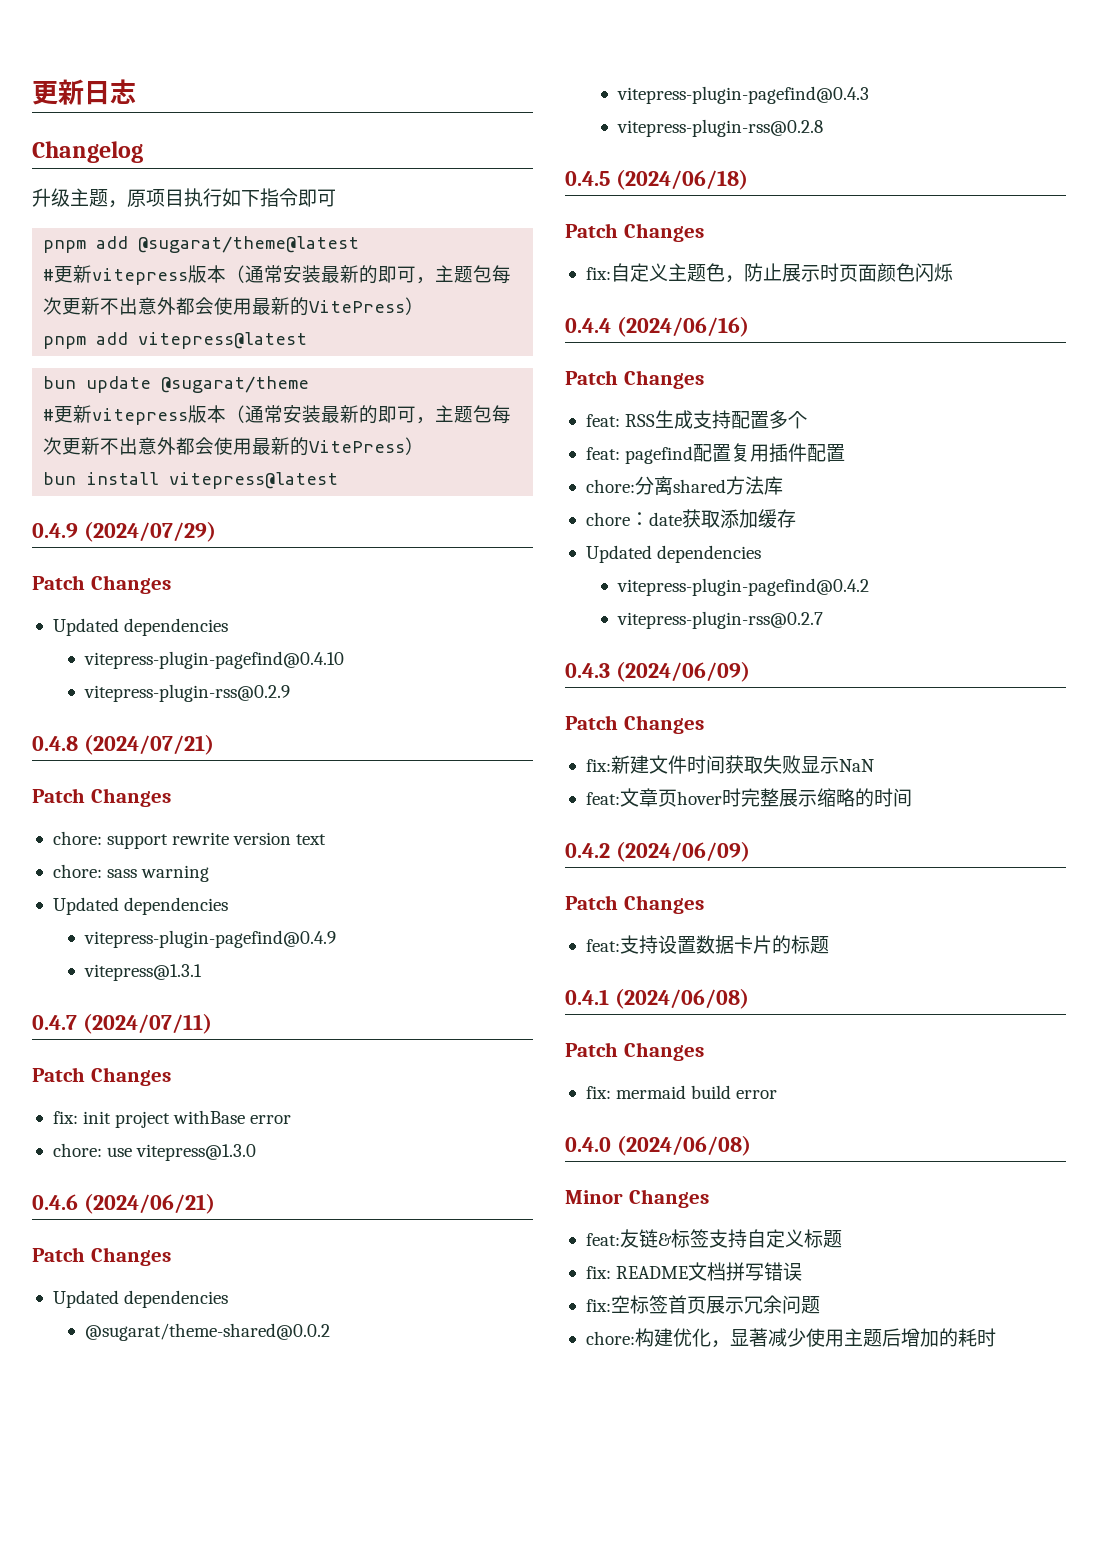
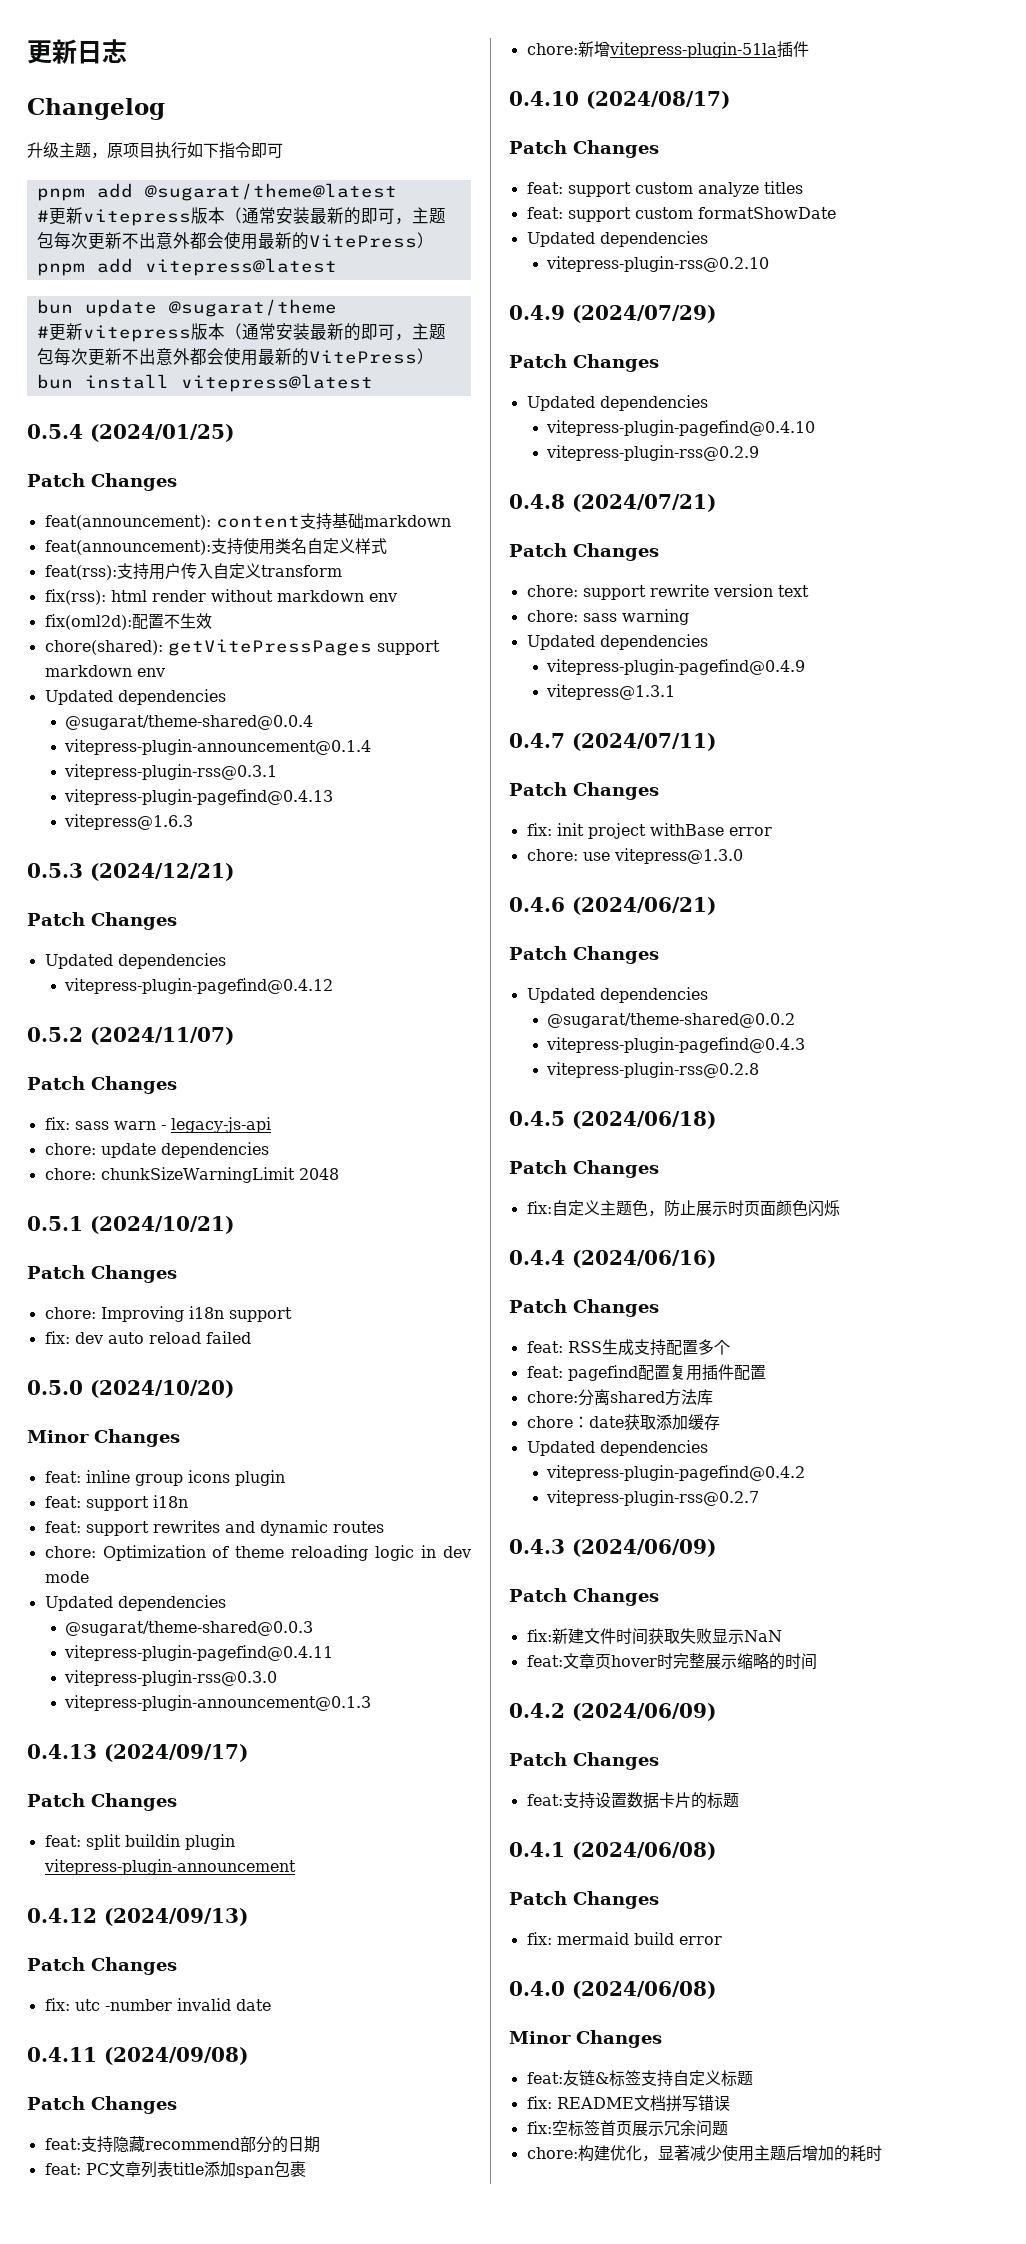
(339, 480) none -> [27,424,234,442] [27,473,177,491] [44,513,451,530] [44,538,387,555] [44,563,342,580] [44,589,397,605] [44,613,212,630] [44,639,440,656] [44,665,165,677] [44,689,226,705] [65,715,314,730] [64,739,372,755] [64,764,278,780] [64,789,334,805] [64,814,194,830] [27,863,234,881] [27,912,177,930] [44,953,226,969] [64,978,334,994] [27,1027,234,1045] [27,1076,177,1094] [44,1117,271,1133] [44,1142,269,1158] [44,1167,339,1183] [27,1216,234,1234] [27,1265,177,1283] [44,1306,292,1322] [44,1331,251,1344] [27,1380,234,1398] [27,1429,180,1447] [44,1470,285,1486] [44,1495,188,1511] [44,1520,384,1536] [44,1545,471,1561] [44,1571,89,1583] [44,1595,226,1611] [65,1621,314,1636] [64,1645,334,1661] [64,1670,278,1686] [64,1695,372,1711] [27,1744,248,1762] [27,1793,177,1811] [44,1834,235,1850] [43,1859,296,1875] [27,1908,248,1926] [27,1957,177,1975] [44,1998,271,2011] [27,2047,248,2065] [27,2096,177,2114] [44,2136,320,2153] [44,2161,306,2178] [526,41,809,58] [509,91,730,109] [509,140,659,158] [526,181,803,197] [526,207,836,222] [526,231,708,247] [546,256,770,272] // 0.5.4 (2024/01/25) // Patch Changes // feat(announcement): content支持基础markdown // feat(announcement):支持使用类名自定义样式 // feat(rss):支持用户传入自定义transform // fix(rss): html render without markdown env // fix(oml2d):配置不生效 // chore(shared): getVitePressPages support markdown env // Updated dependencies // @sugarat/theme-shared@0.0.4 // vitepress-plugin-announcement@0.1.4 // vitepress-plugin-rss@0.3.1 // vitepress-plugin-pagefind@0.4.13 // vitepress@1.6.3 // 0.5.3 (2024/12/21) // Patch Changes // Updated dependencies // vitepress-plugin-pagefind@0.4.12 // 0.5.2 (2024/11/07) // Patch Changes // fix: sass warn - legacy-js-api // chore: update dependencies // chore: chunkSizeWarningLimit 2048 // 0.5.1 (2024/10/21) // Patch Changes // chore: Improving i18n support // fix: dev auto reload failed // 0.5.0 (2024/10/20) // Minor Changes // feat: inline group icons plugin // feat: support i18n // feat: support rewrites and dynamic routes // chore: Optimization of theme reloading logic in dev mode // Updated dependencies // @sugarat/theme-shared@0.0.3 // vitepress-plugin-pagefind@0.4.11 // vitepress-plugin-rss@0.3.0 // vitepress-plugin-announcement@0.1.3 // 0.4.13 (2024/09/17) // Patch Changes // feat: split buildin plugin vitepress-plugin-announcement // 0.4.12 (2024/09/13) // Patch Changes // fix: utc -number invalid date // 0.4.11 (2024/09/08) // Patch Changes // feat:支持隐藏recommend部分的日期 // feat: PC文章列表title添加span包裹 // chore:新增vitepress-plugin-51la插件 // 0.4.10 (2024/08/17) // Patch Changes // feat: support custom analyze titles // feat: support custom formatShowDate // Updated dependencies // vitepress-plugin-rss@0.2.10

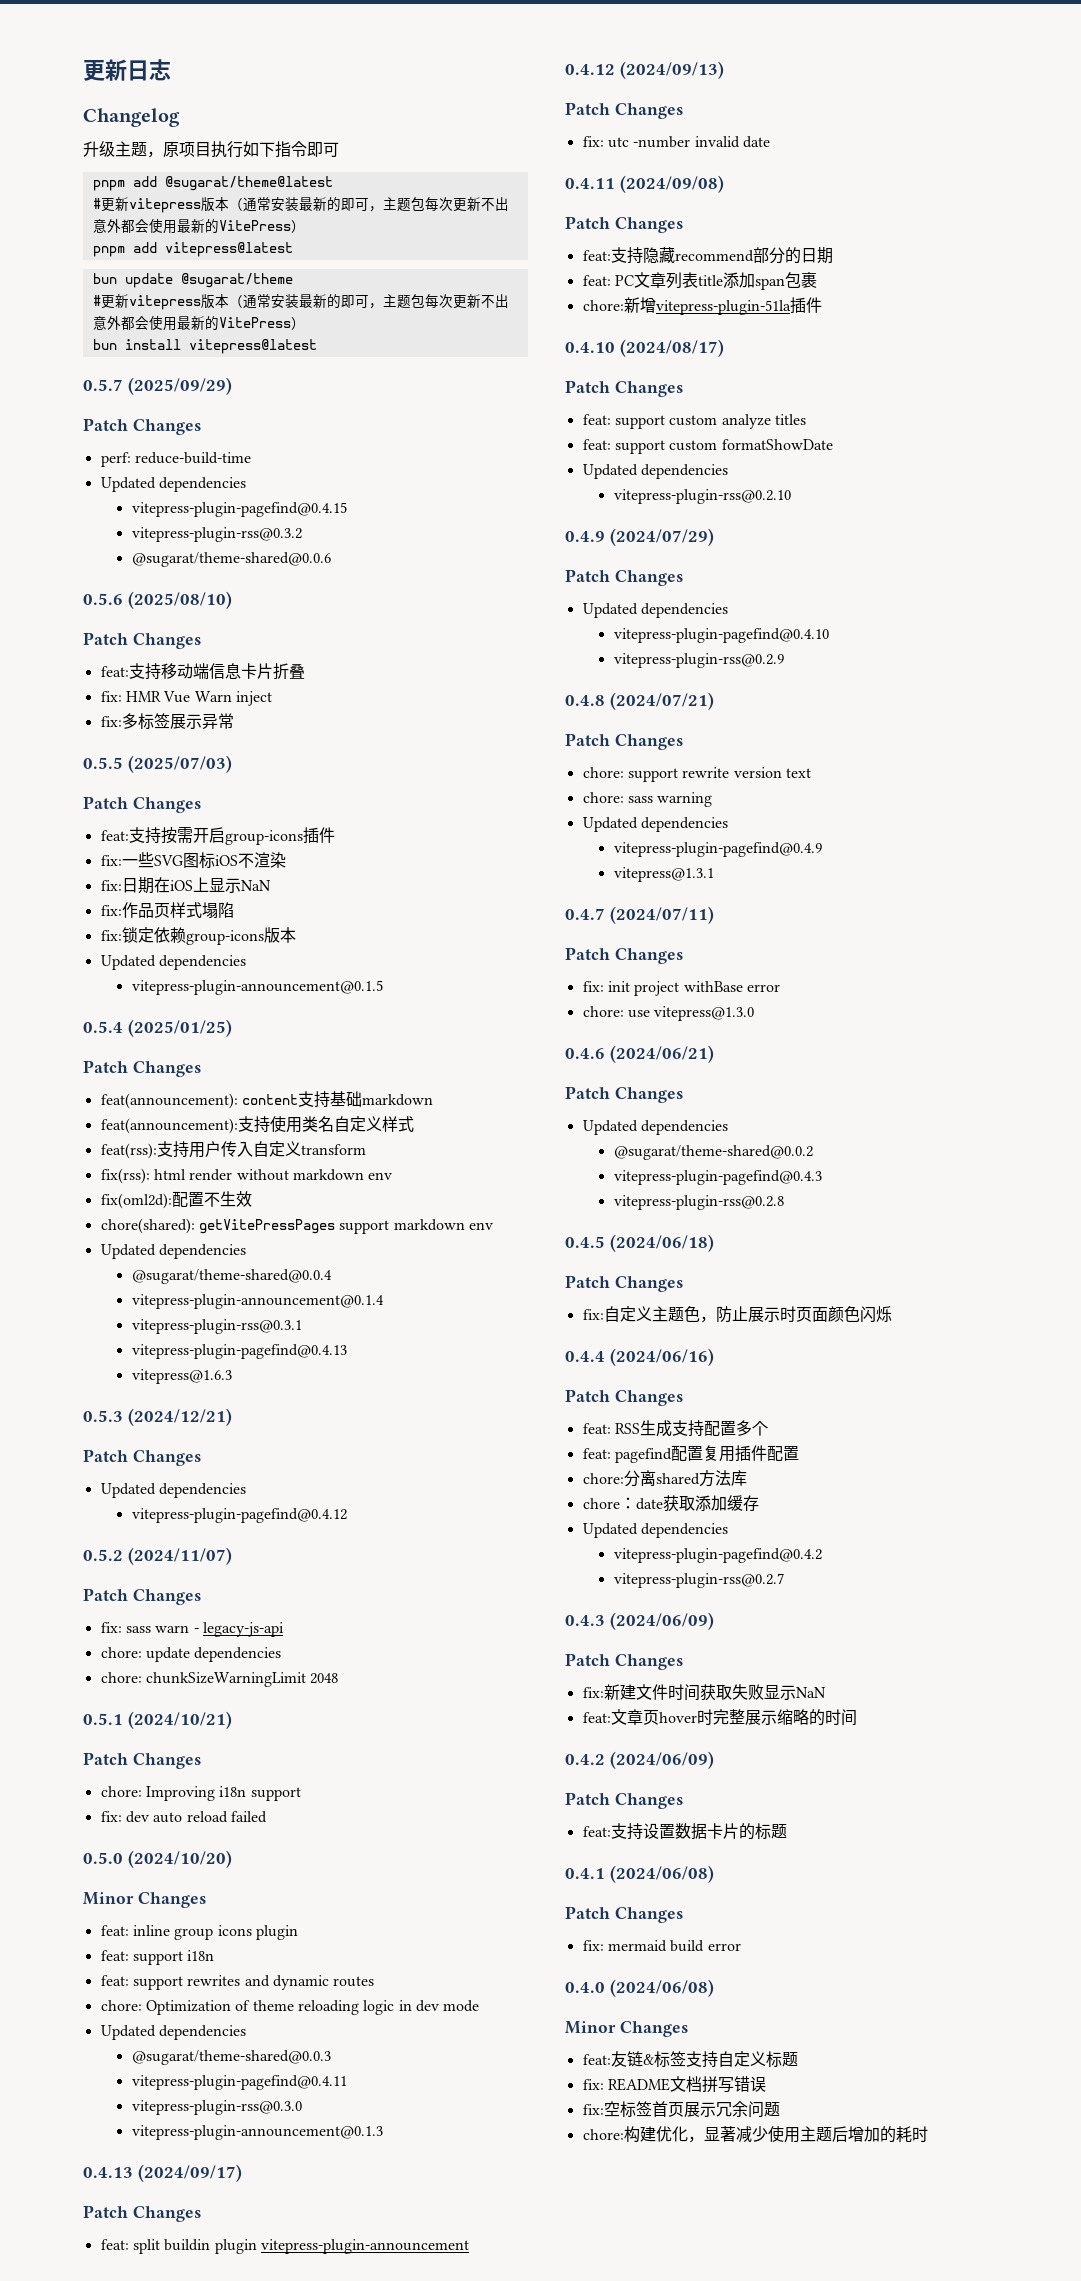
(373, 383) none -> [83,377,232,395] [83,418,201,435] [100,452,251,467] [100,477,246,492] [131,502,347,517] [131,527,302,542] [131,552,331,567] [83,591,232,609] [83,632,201,649] [100,663,305,680] [100,691,272,706] [100,713,234,730] [83,755,232,773] [83,796,201,813] [100,827,335,845] [100,852,286,869] [100,877,271,894] [100,902,234,918] [100,927,296,945] [100,955,246,970] [131,980,383,995] // 0.5.7 (2025/09/29) // Patch Changes // perf: reduce-build-time // Updated dependencies // vitepress-plugin-pagefind@0.4.15 // vitepress-plugin-rss@0.3.2 // @sugarat/theme-shared@0.0.6 // 0.5.6 (2025/08/10) // Patch Changes // feat:支持移动端信息卡片折叠 // fix: HMR Vue Warn inject // fix:多标签展示异常 // 0.5.5 (2025/07/03) // Patch Changes // feat:支持按需开启group-icons插件 // fix:一些SVG图标iOS不渲染 // fix:日期在iOS上显示NaN // fix:作品页样式塌陷 // fix:锁定依赖group-icons版本 // Updated dependencies // vitepress-plugin-announcement@0.1.5
[90,424,234,442] (2024/01/25) -> [128,1019,232,1037] (2025/01/25)

